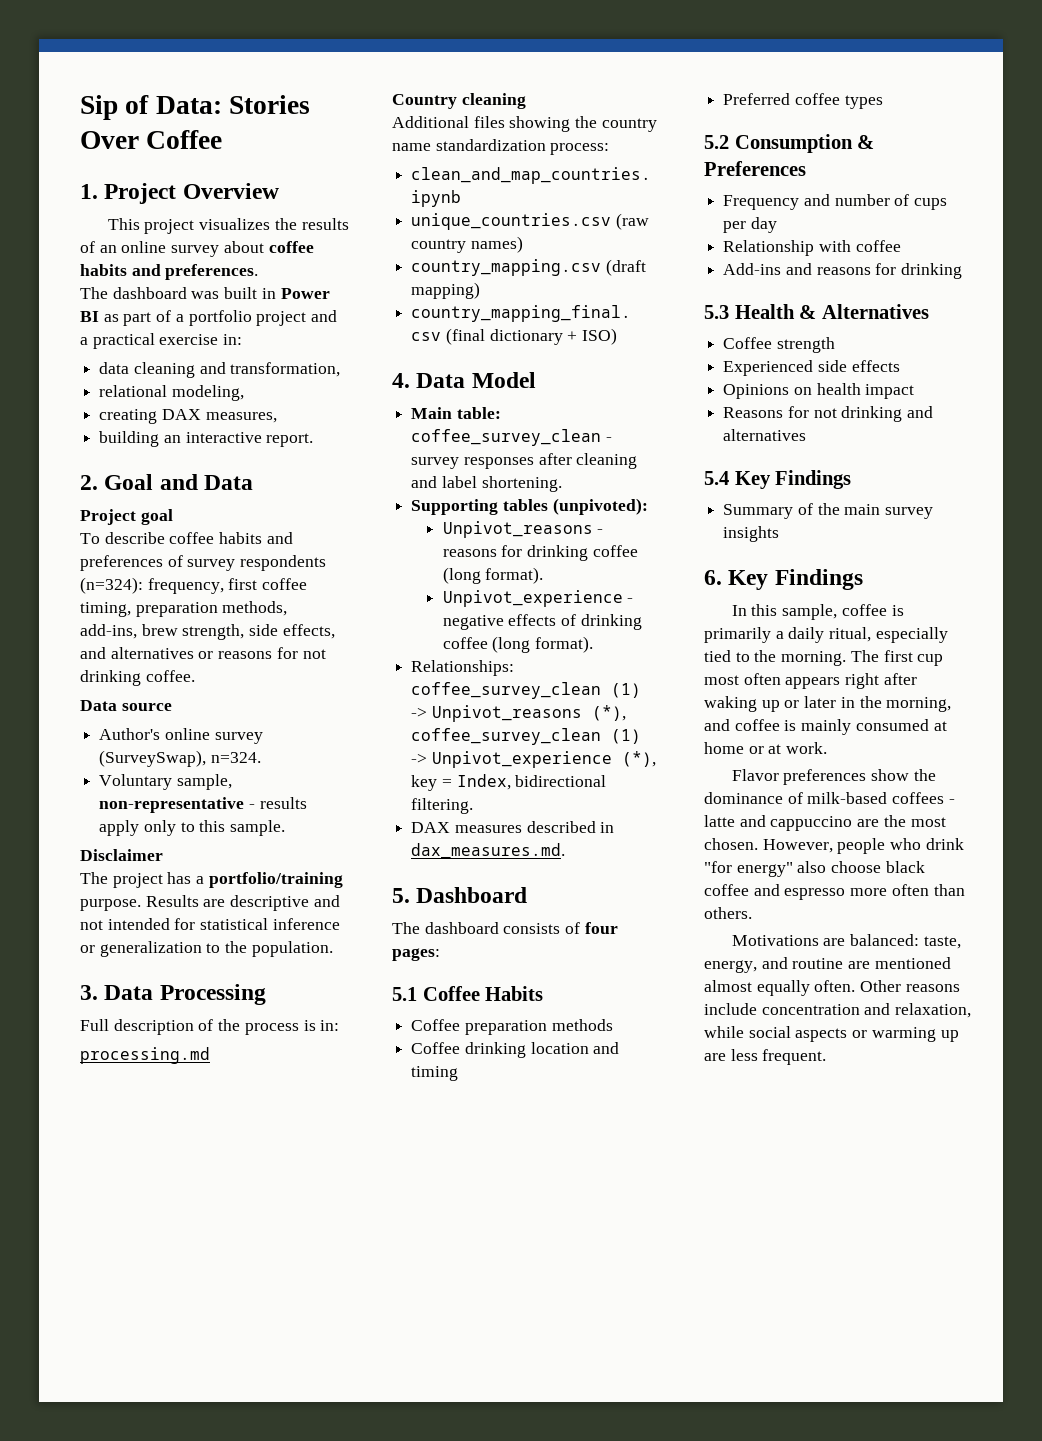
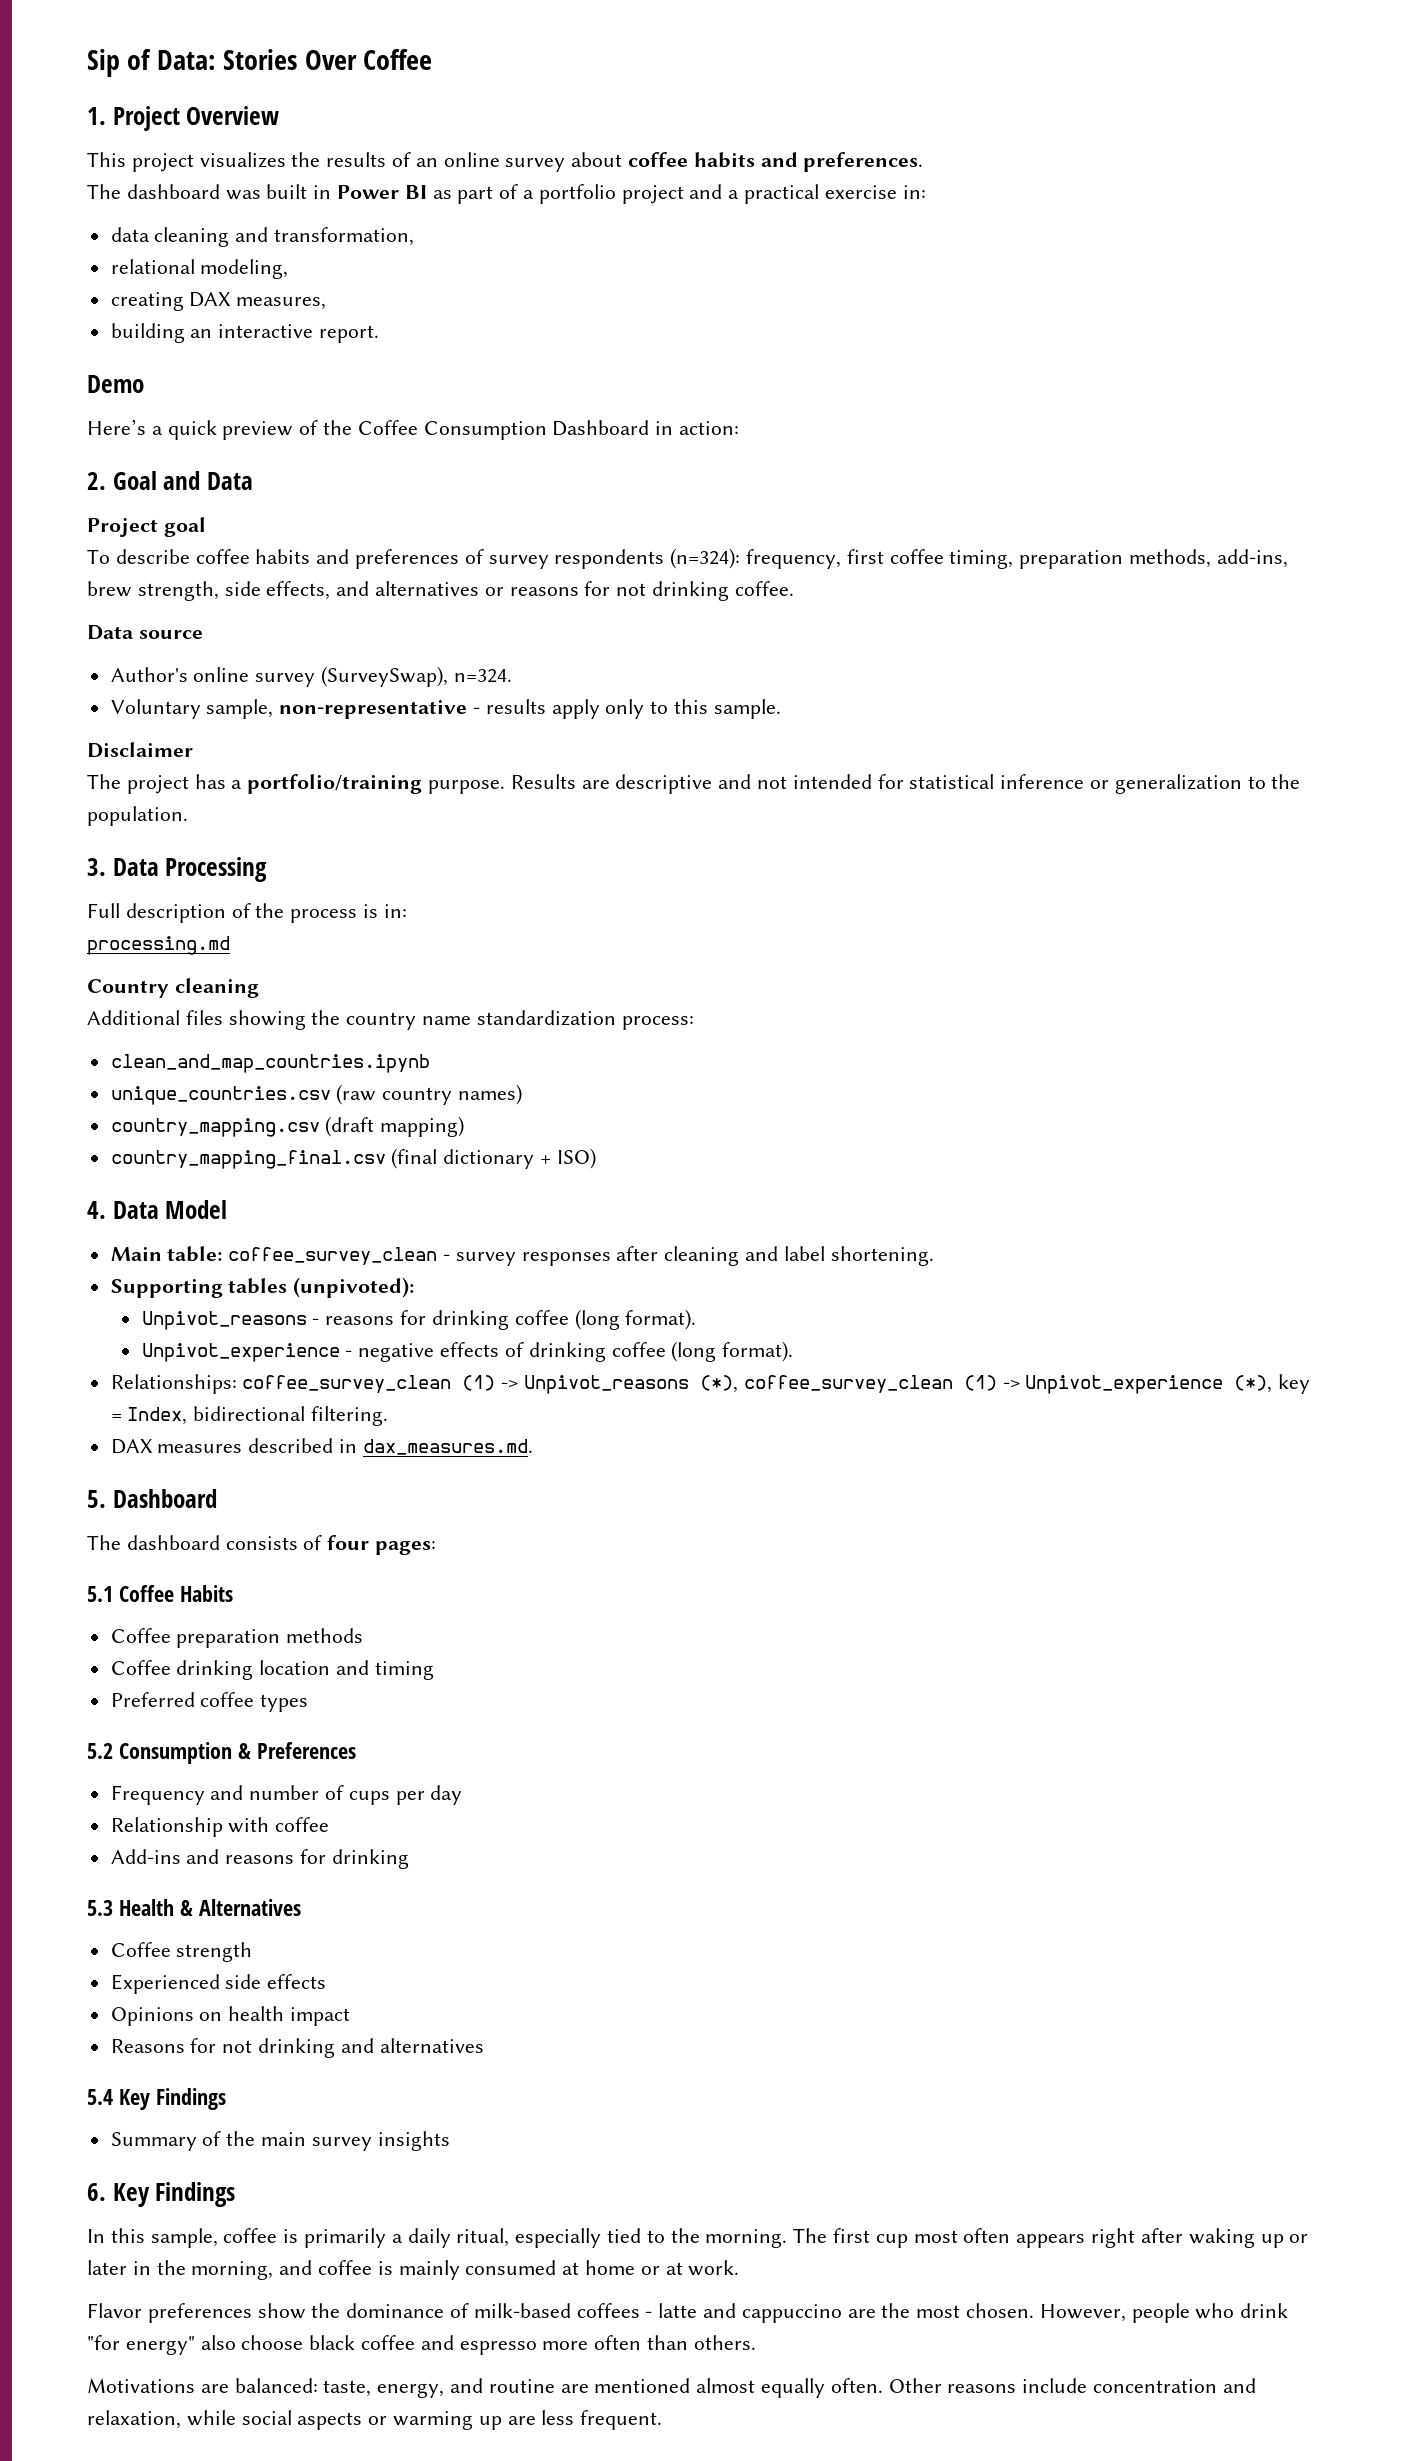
(314, 440) none -> [87,375,144,393] [87,419,740,440] // Demo // Here’s a quick preview of the Coffee Consumption Dashboard in action:

